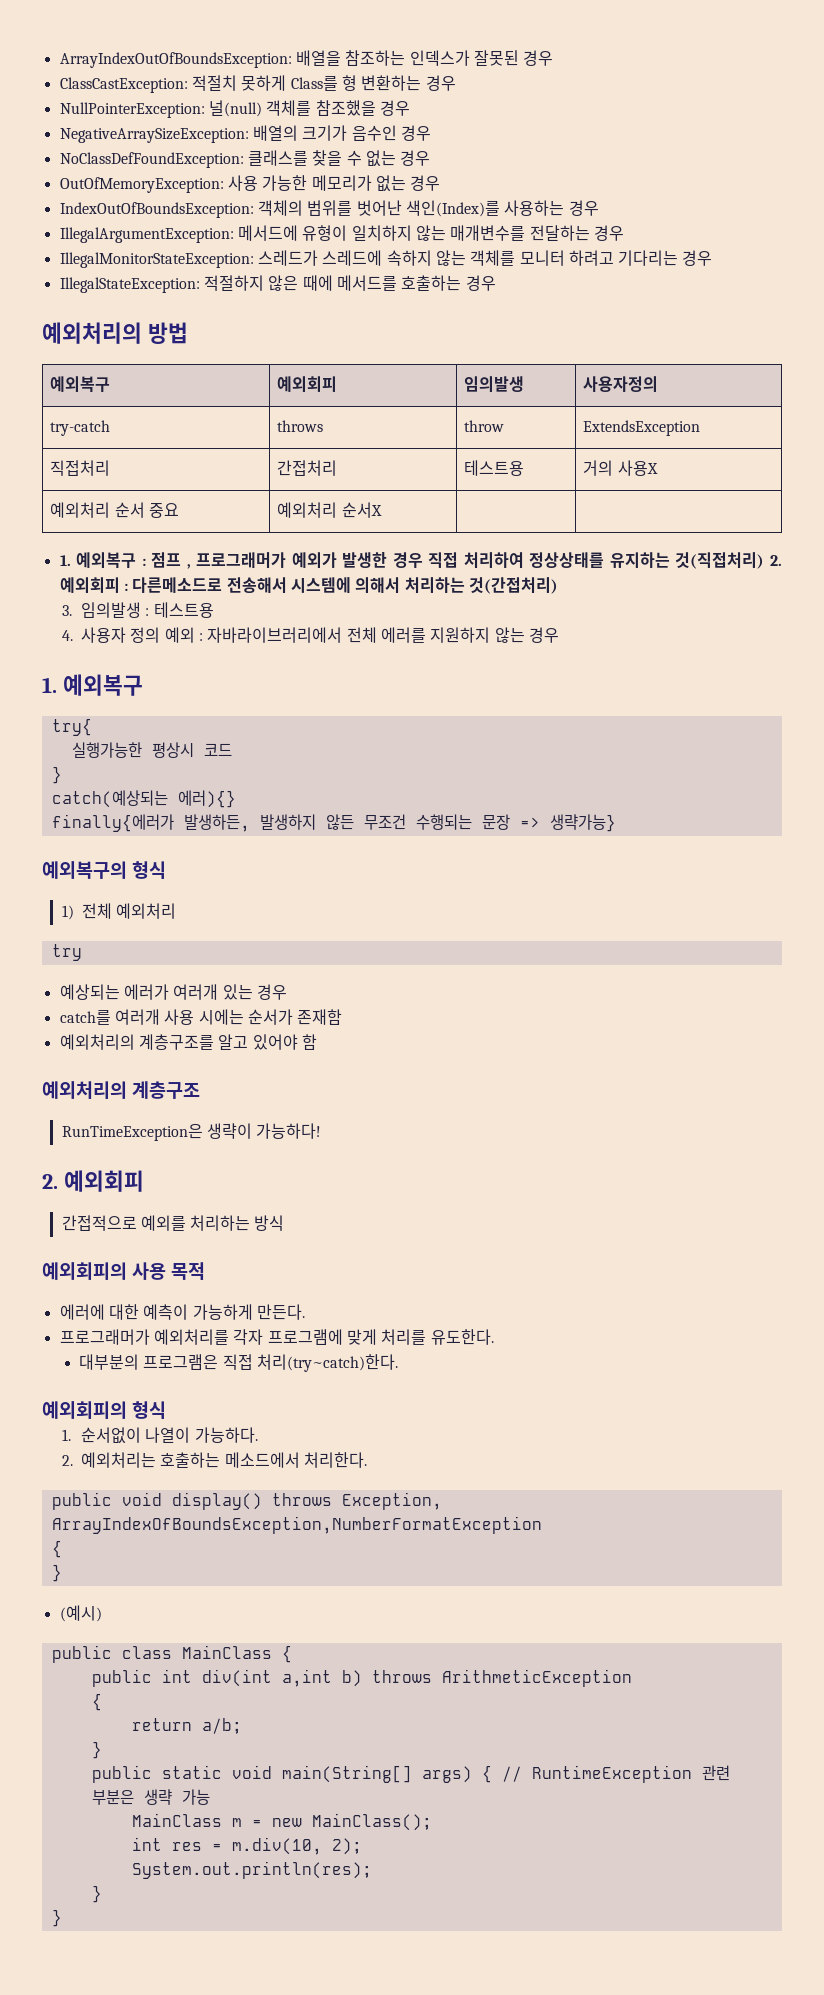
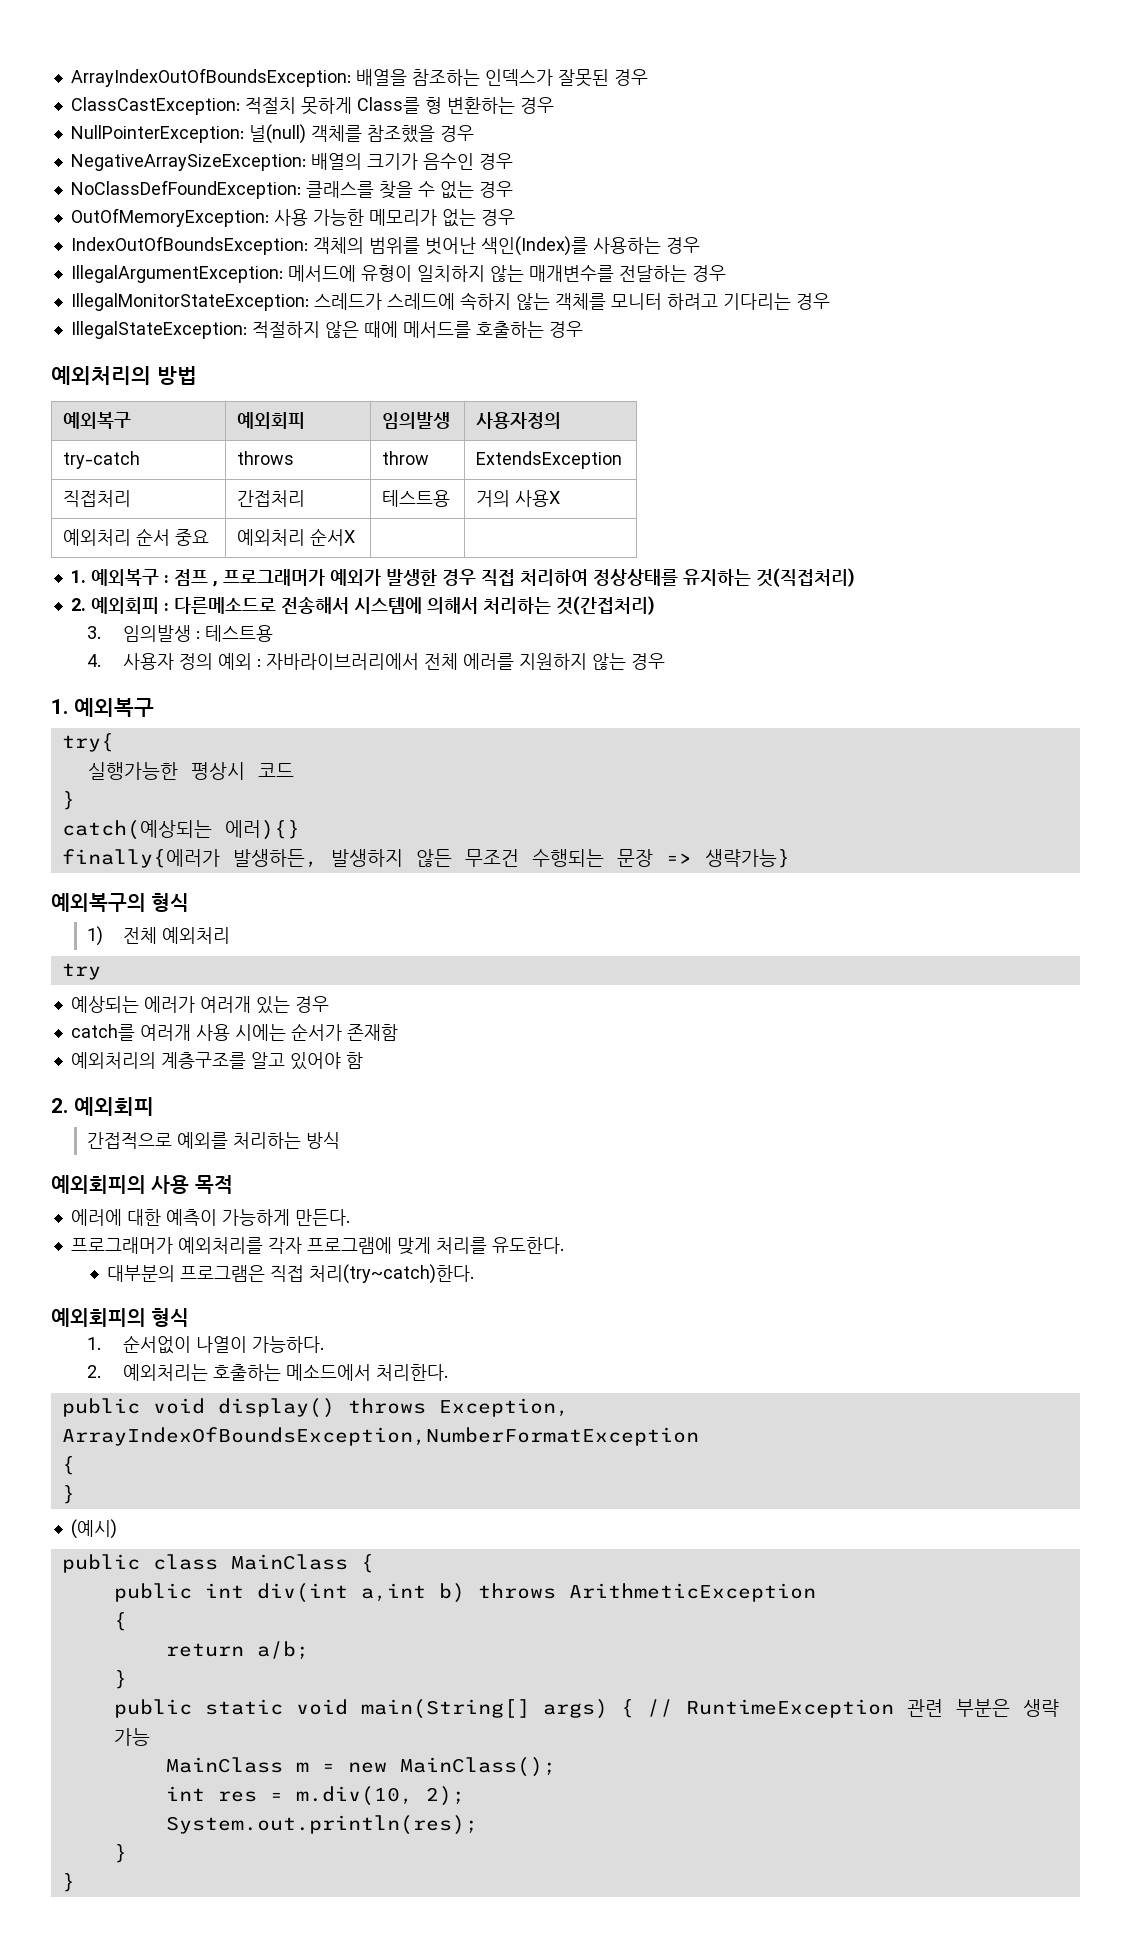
(765, 560) none -> (855, 577) //
[42,1081,200,1099] [61,1123,322,1141] // 예외처리의 계층구조 // RunTimeException은 생략이 가능하다! -> (363, 1060) none

